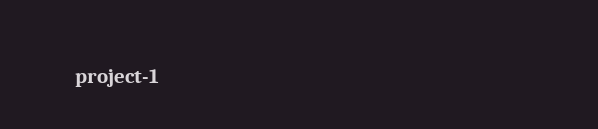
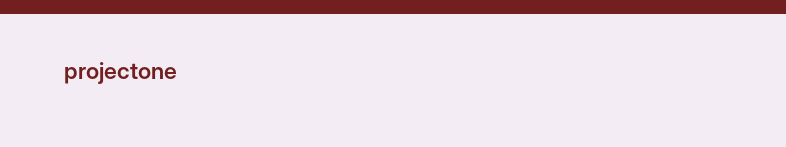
[75,69,159,87] project-1 -> [64,62,177,84] projectone

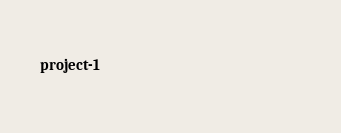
[64,62,177,84] projectone -> [40,58,100,73] project-1

